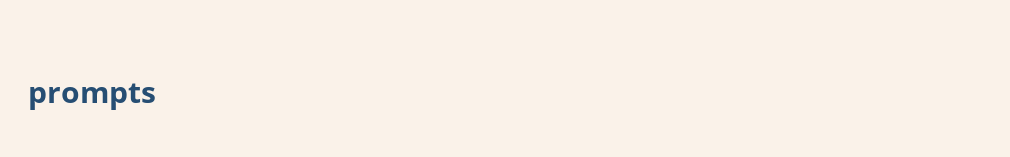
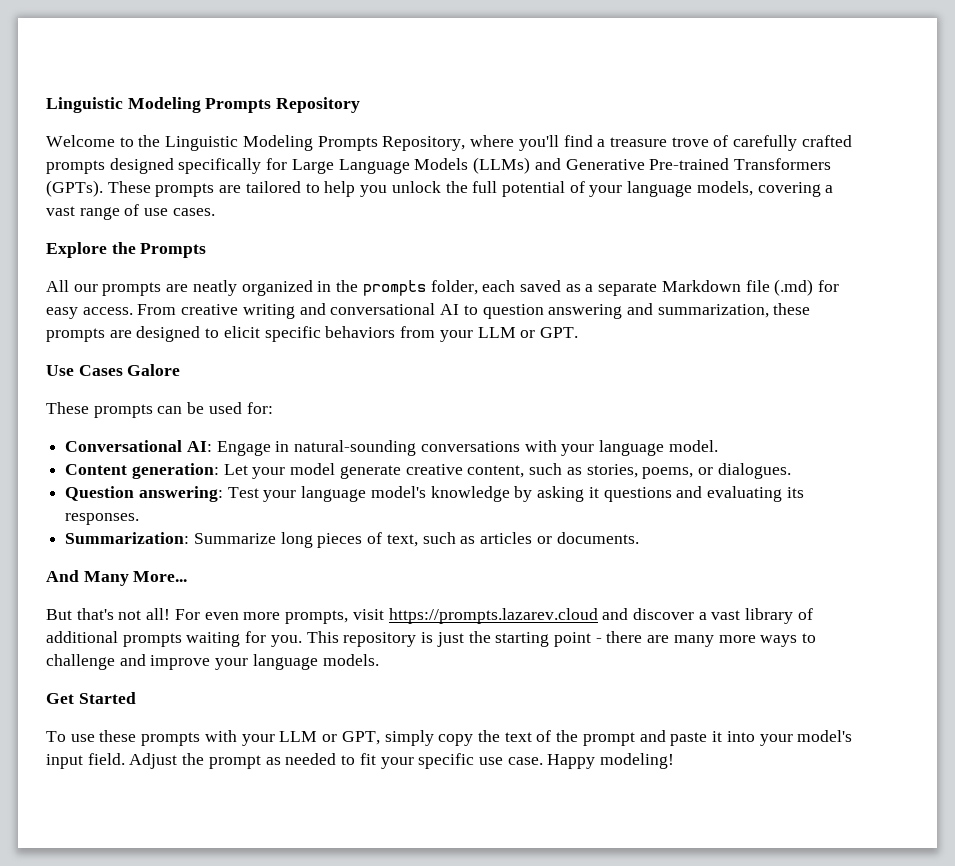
[28,83,156,110] prompts -> [46,97,361,113] [46,135,852,151] [46,157,831,174] [46,180,834,197] [46,204,215,220] [46,242,207,258] [46,279,840,296] [46,303,811,319] [46,326,578,342] [46,364,181,376] [46,402,273,418] [65,440,718,456] [65,463,791,479] [65,486,804,502] [65,513,140,525] [65,532,639,548] [46,570,188,586] [46,608,813,624] [46,631,817,647] [46,654,379,670] [46,692,136,704] [46,730,853,746] [46,753,675,769] Linguistic Modeling Prompts Repository // Welcome to the Linguistic Modeling Prompts Repository, where you'll find a treasure trove of carefully crafted prompts designed specifically for Large Language Models (LLMs) and Generative Pre-trained Transformers (GPTs). These prompts are tailored to help you unlock the full potential of your language models, covering a vast range of use cases. // Explore the Prompts // All our prompts are neatly organized in the prompts folder, each saved as a separate Markdown file (.md) for easy access. From creative writing and conversational AI to question answering and summarization, these prompts are designed to elicit specific behaviors from your LLM or GPT. // Use Cases Galore // These prompts can be used for: // Conversational AI: Engage in natural-sounding conversations with your language model. // Content generation: Let your model generate creative content, such as stories, poems, or dialogues. // Question answering: Test your language model's knowledge by asking it questions and evaluating its responses. // Summarization: Summarize long pieces of text, such as articles or documents. // And Many More... // But that's not all! For even more prompts, visit https://prompts.lazarev.cloud and discover a vast library of additional prompts waiting for you. This repository is just the starting point - there are many more ways to challenge and improve your language models. // Get Started // To use these prompts with your LLM or GPT, simply copy the text of the prompt and paste it into your model's input field. Adjust the prompt as needed to fit your specific use case. Happy modeling!

